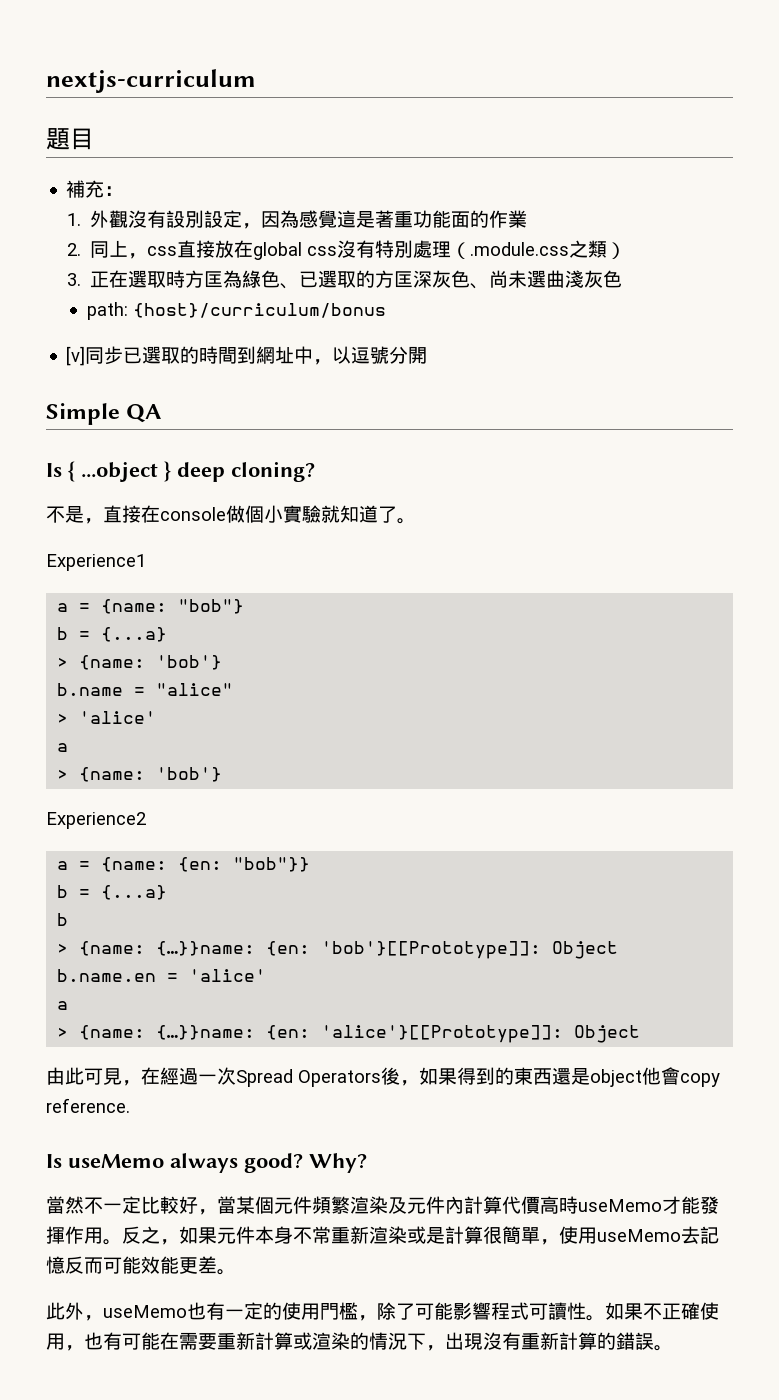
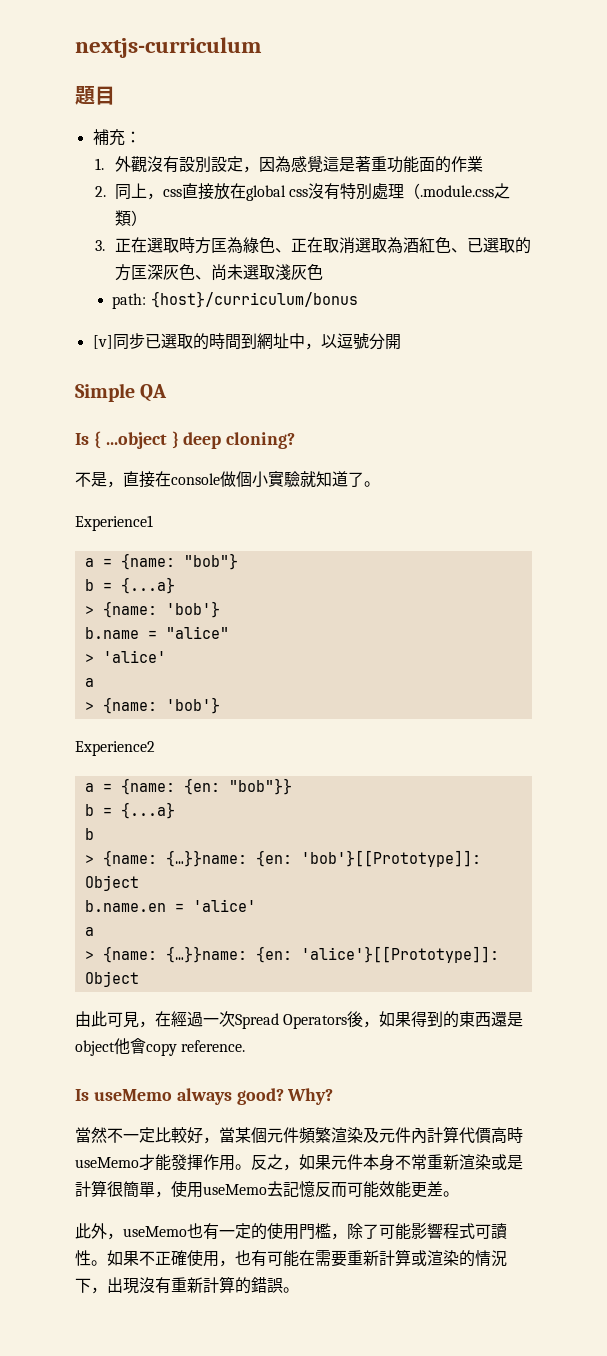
(299, 286) none -> [290,237,467,254] 正在取消選取為酒紅色、
[545,270,565,288] 曲 -> [258,265,275,280] 取

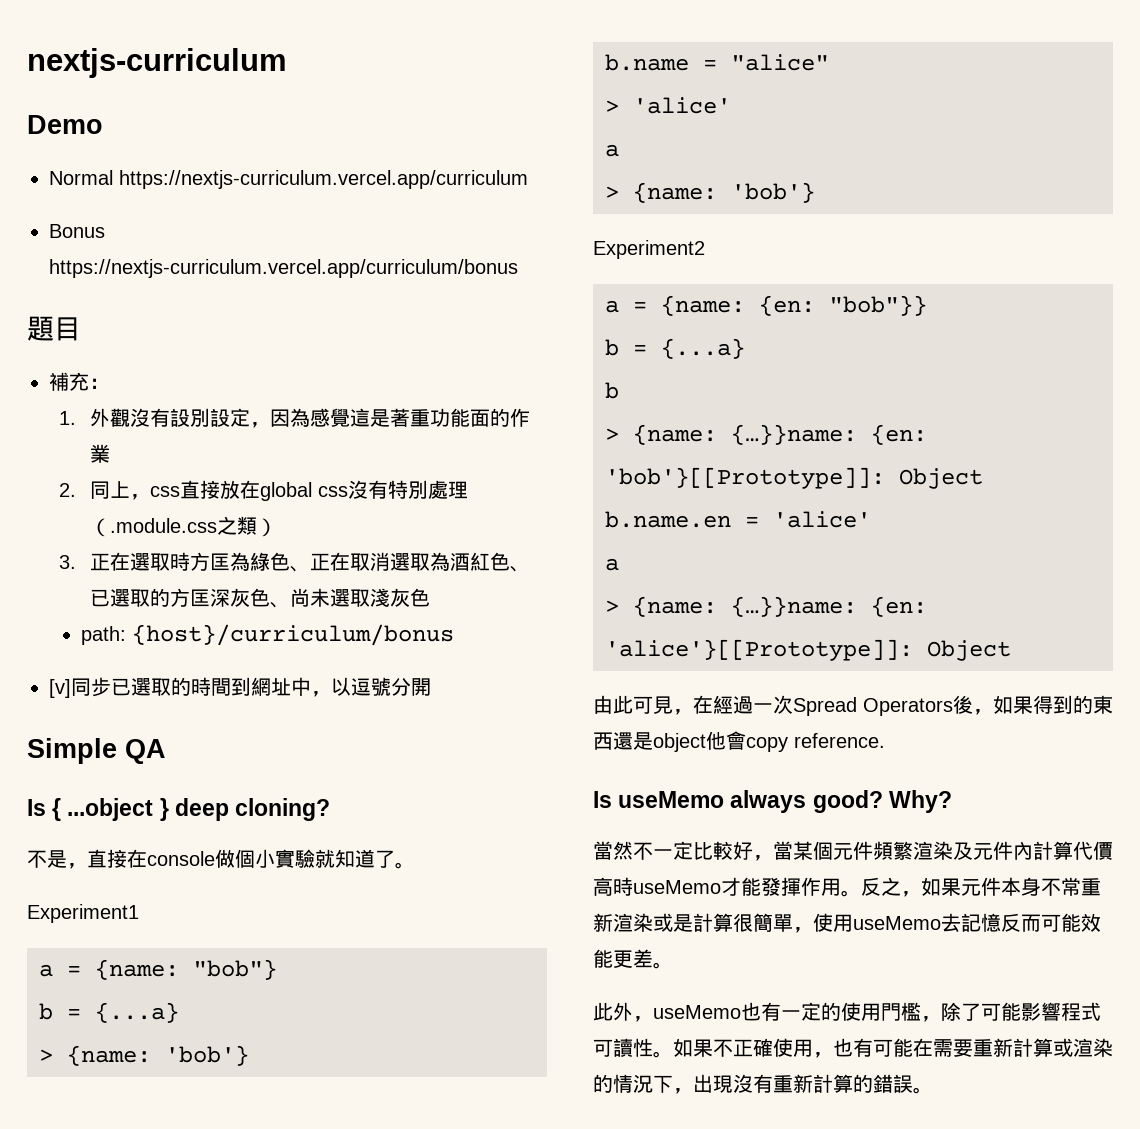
(262, 47) none -> [27,115,103,134] [49,170,528,189] [49,224,105,238] [49,259,518,278] // Demo // Normal https://nextjs-curriculum.vercel.app/curriculum // Bonus https://nextjs-curriculum.vercel.app/curriculum/bonus
[75,515,153,531] Experience1 -> [27,904,139,923] Experiment1
[75,741,155,756] Experience2 -> [593,240,705,259] Experiment2

